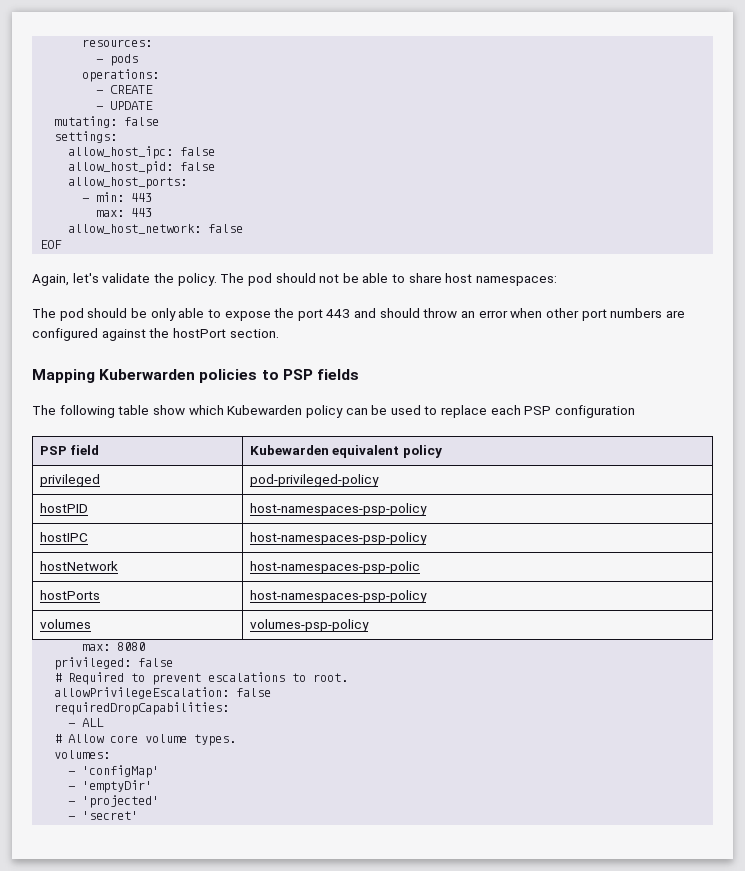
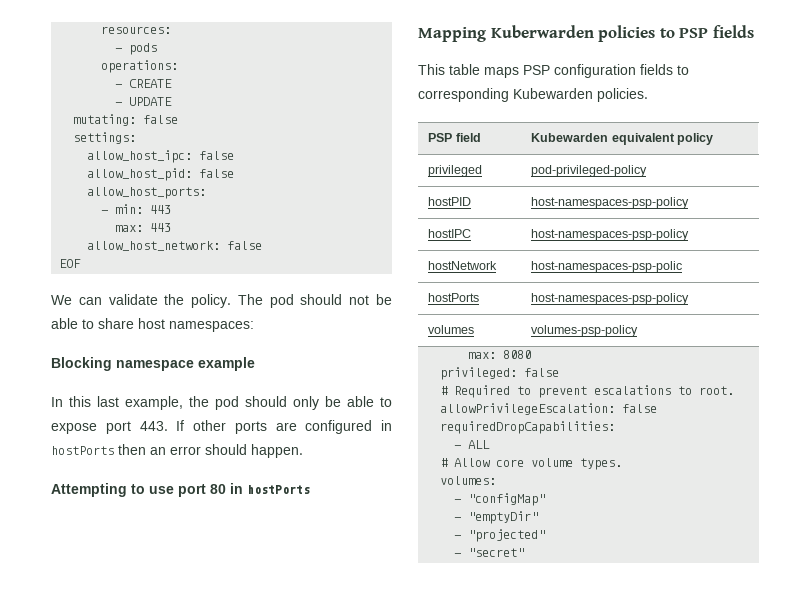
[32,273,99,286] Again, let's -> [51,295,102,305] We can
[32,308,685,321] [32,328,279,341] The pod should be only able to expose the port 443 and should throw an error when other port numbers are configured against the hostPort section. -> [51,357,255,371] [51,396,392,410] [51,420,392,434] [51,444,303,458] [51,483,310,497] Blocking namespace example // In this last example, the pod should only be able to expose port 443. If other ports are configured in hostPorts then an error should happen. // Attempting to use port 80 in hostPorts
[32,405,636,418] The following table show which Kubewarden policy can be used to replace each PSP configuration -> [418,64,689,78] [418,88,648,102] This table maps PSP configuration fields to corresponding Kubewarden policies.
[82,765,160,778] [68,780,153,793] [68,795,160,808] [68,811,139,820] 'configMap' // - 'emptyDir' // - 'projected' // - 'secret' -> [468,493,546,506] [454,511,539,524] [454,529,546,542] [454,548,525,557] "configMap" // - "emptyDir" // - "projected" // - "secret"

